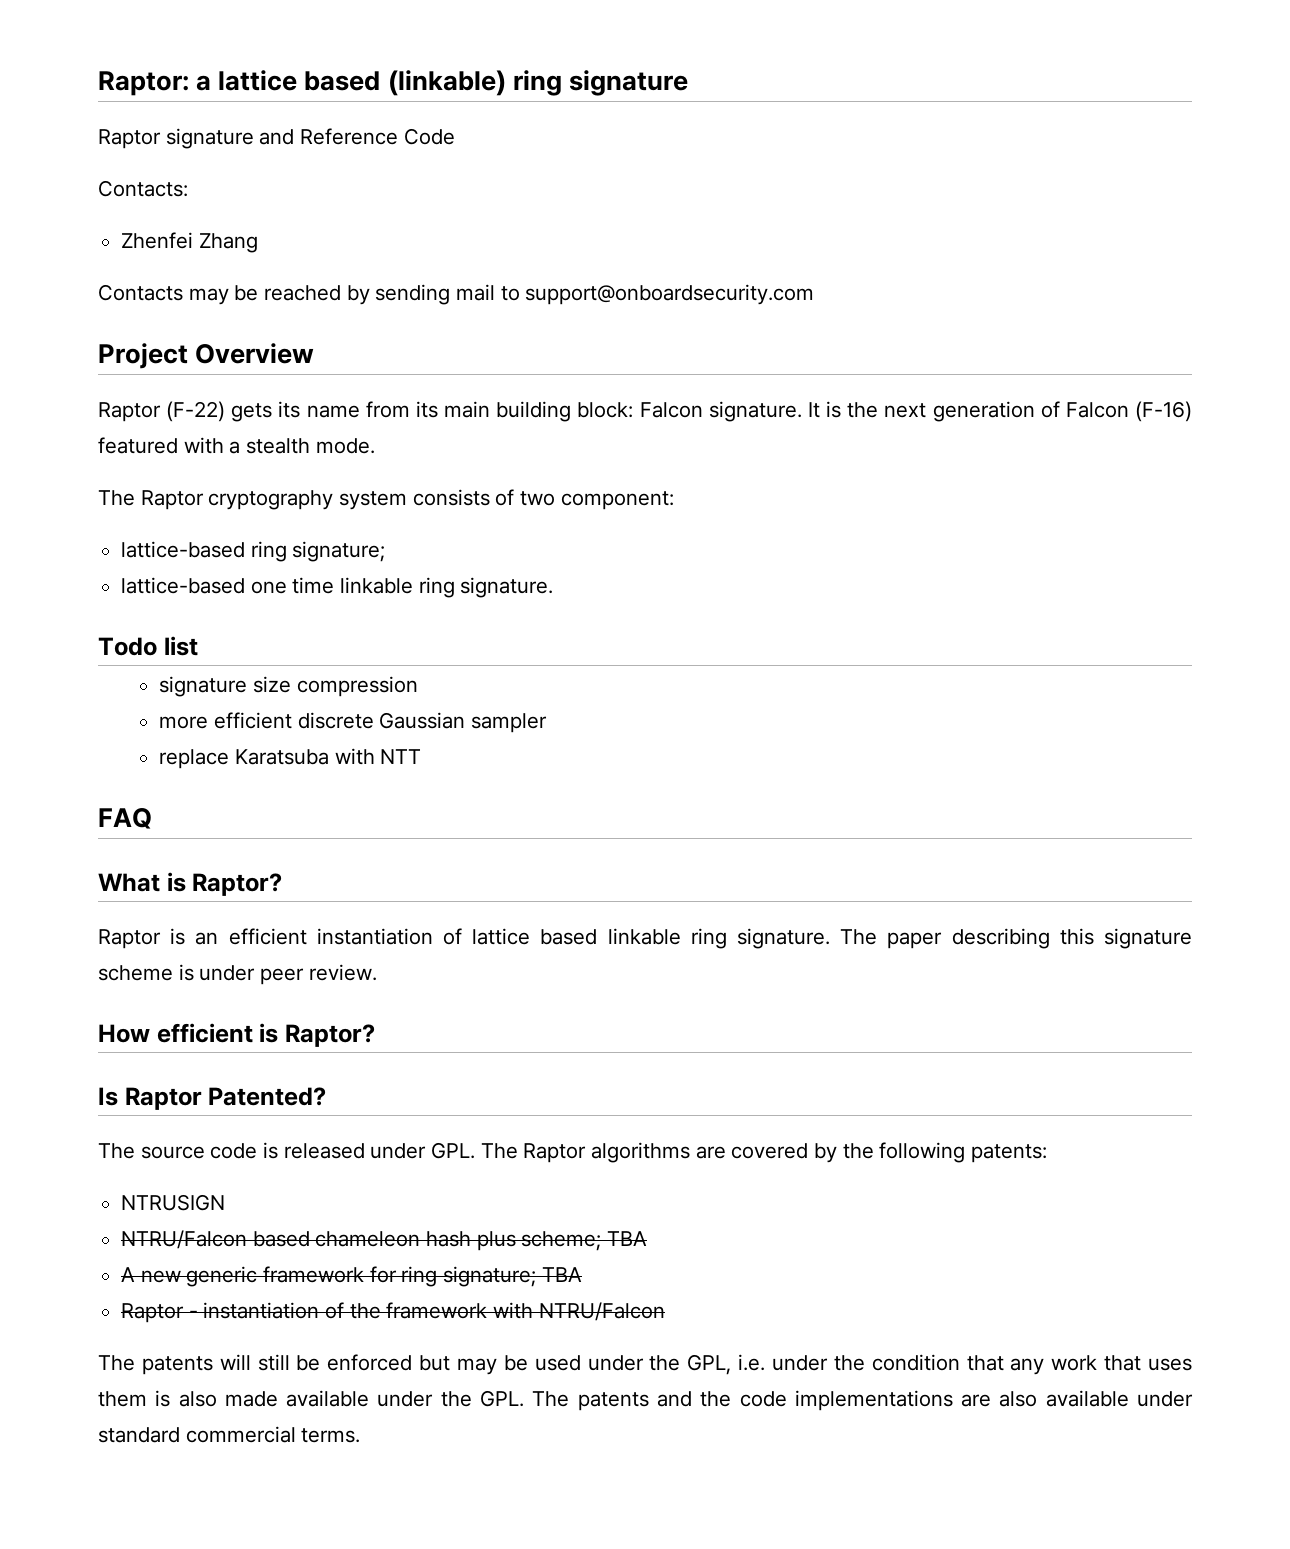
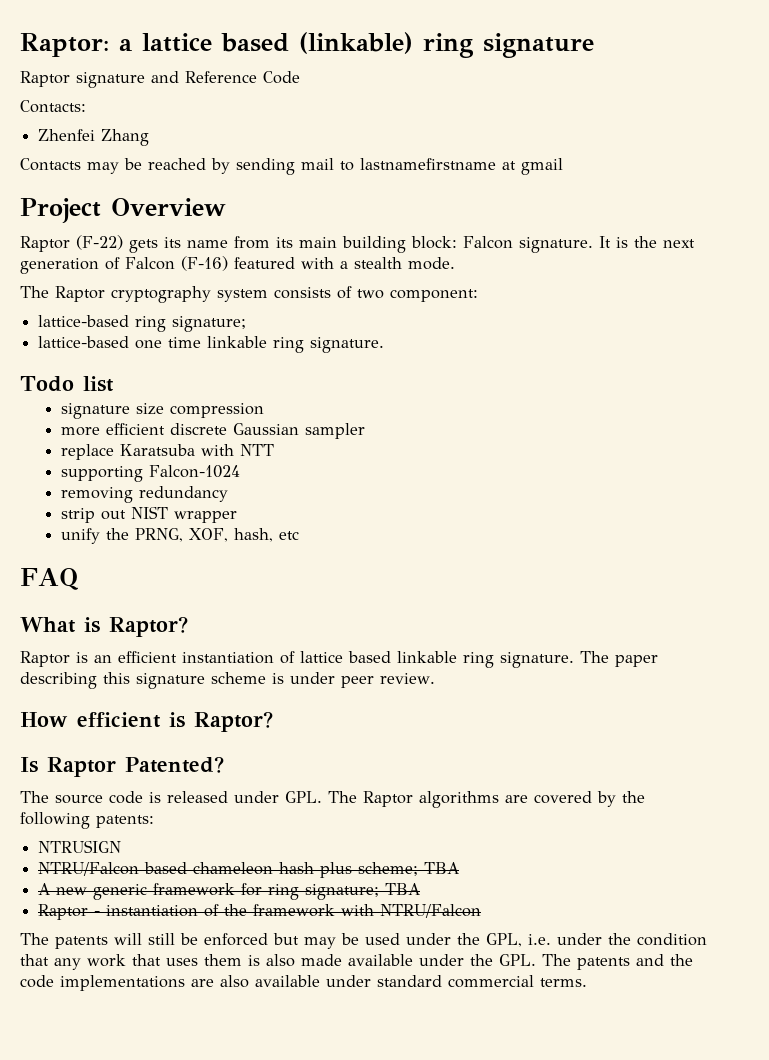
[525,284,815,305] support@onboardsecurity.com -> [360,158,563,175] lastnamefirstname at gmail
(422, 756) none -> [60,465,240,482] [60,486,228,503] [60,506,237,523] [60,528,299,544] // supporting Falcon-1024 // removing redundancy // strip out NIST wrapper // unify the PRNG, XOF, hash, etc

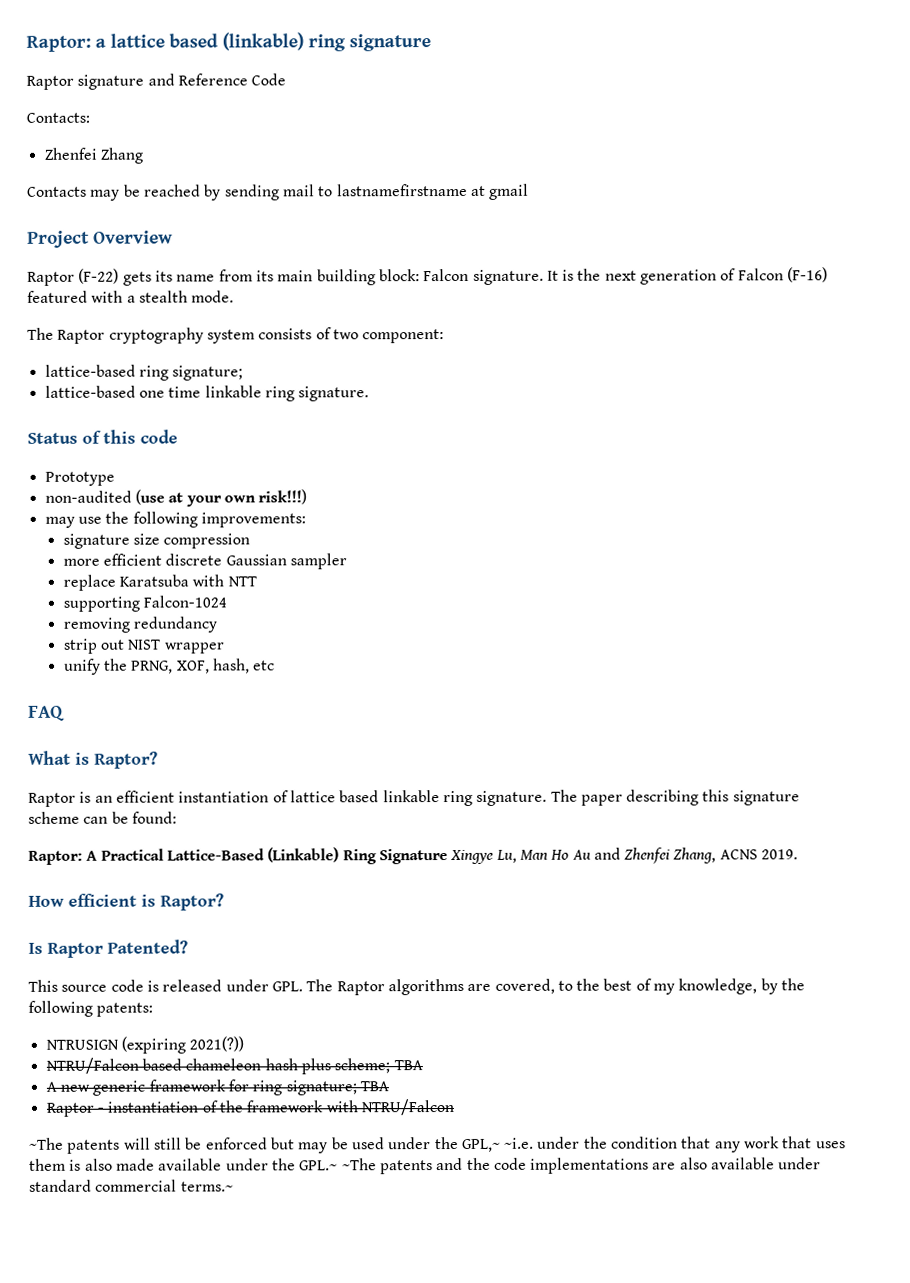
[20,376,114,392] Todo list -> [27,429,178,444] [44,471,115,486] [44,489,308,507] [44,511,306,528] Status of this code // Prototype // non-audited (use at your own risk!!!) // may use the following improvements:
[272,672,435,688] is under peer review. -> [83,811,177,824] [28,847,799,865] can be found: // Raptor: A Practical Lattice-Based (Linkable) Ring Signature Xingye Lu, Man Ho Au and Zhenfei Zhang, ACNS 2019.
[20,791,49,803] The -> [28,979,58,992] This
[534,791,592,804] covered -> [494,978,758,995] covered, to the best of my knowledge,
(122, 846) none -> [120,1036,245,1054] (expiring 2021(?))
[20,933,49,945] The -> [29,1137,64,1150] ~The
[486,933,551,947] GPL, i.e. -> [461,1137,535,1152] GPL,~ ~i.e.
[499,954,571,966] GPL. The -> [299,1158,377,1171] GPL.~ ~The
[540,978,587,987] terms. -> [180,1181,234,1192] terms.~

